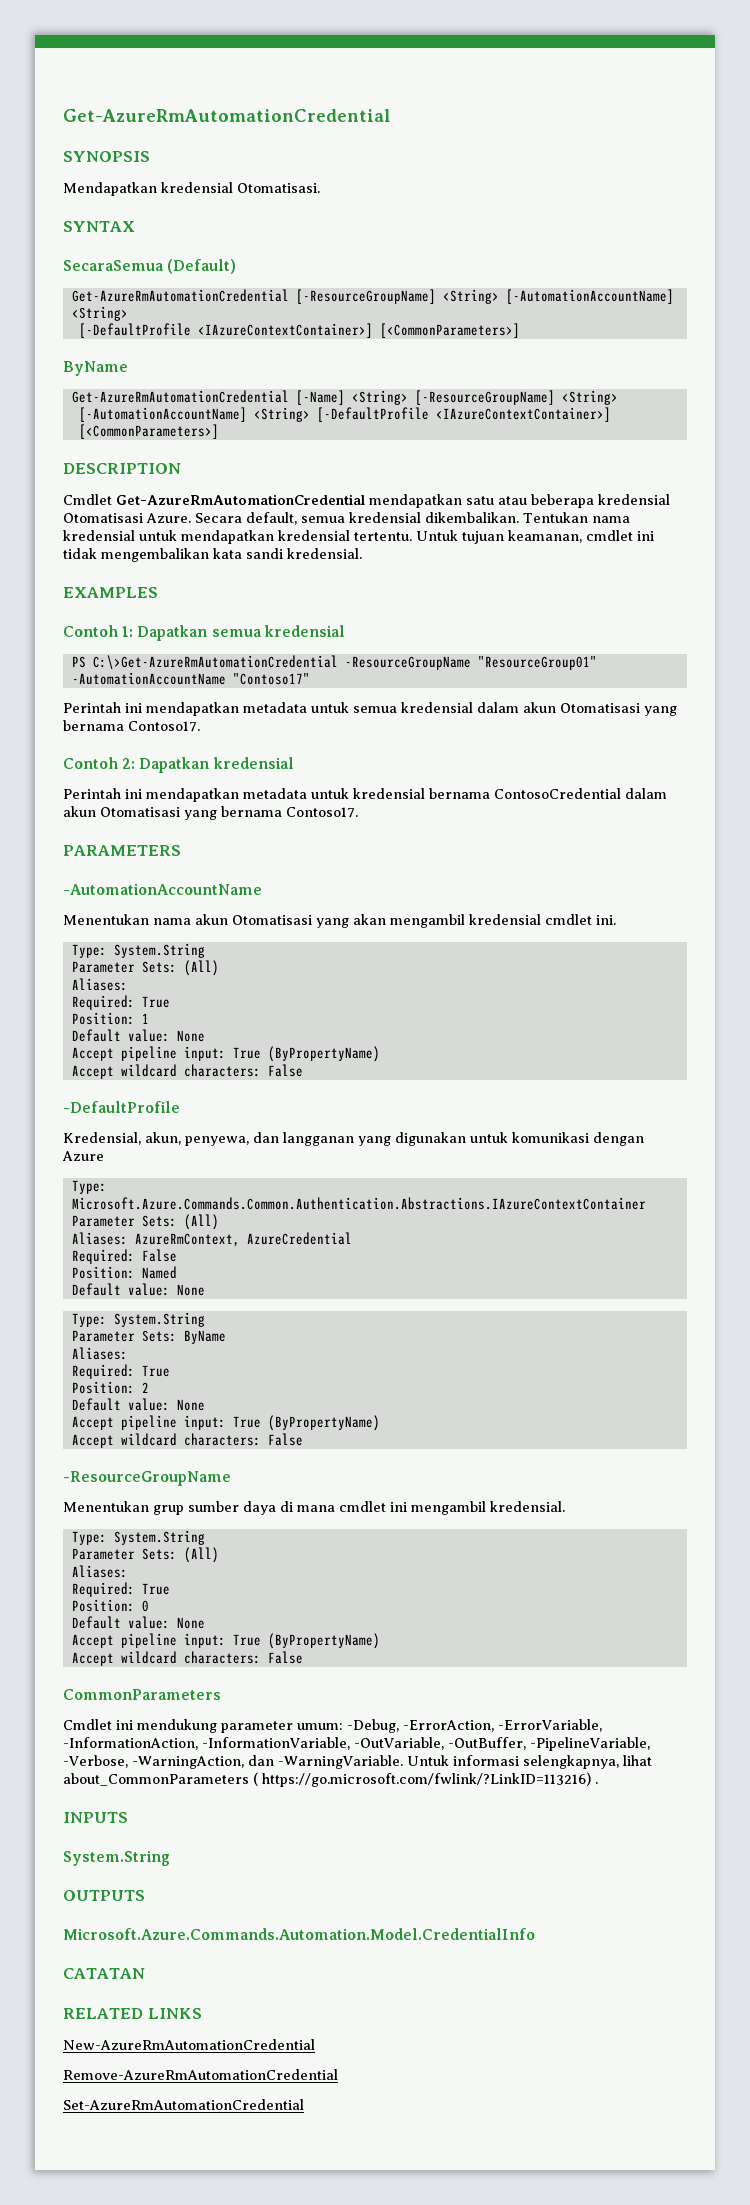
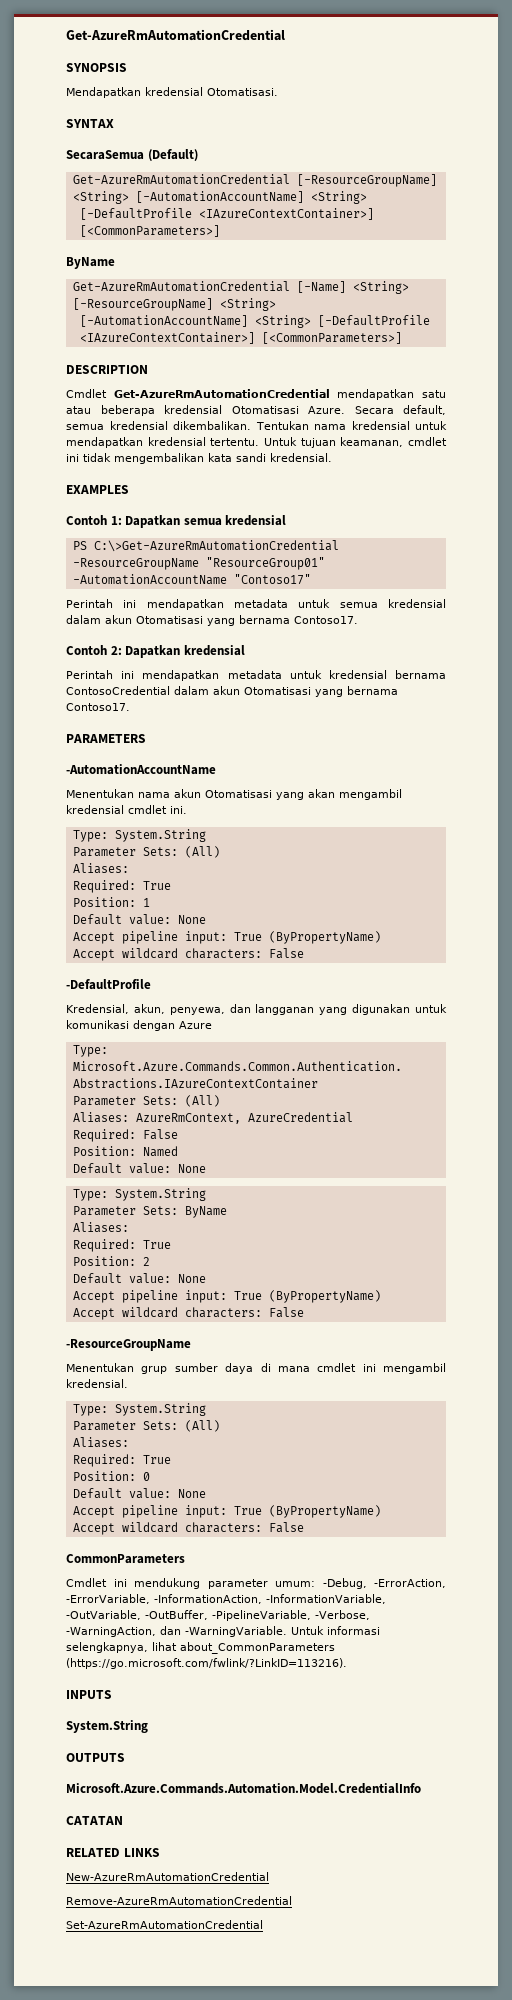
[253,1772,598,1787] ( https://go.microsoft.com/fwlink/?LinkID=113216) . -> [66,1658,347,1669] (https://go.microsoft.com/fwlink/?LinkID=113216).

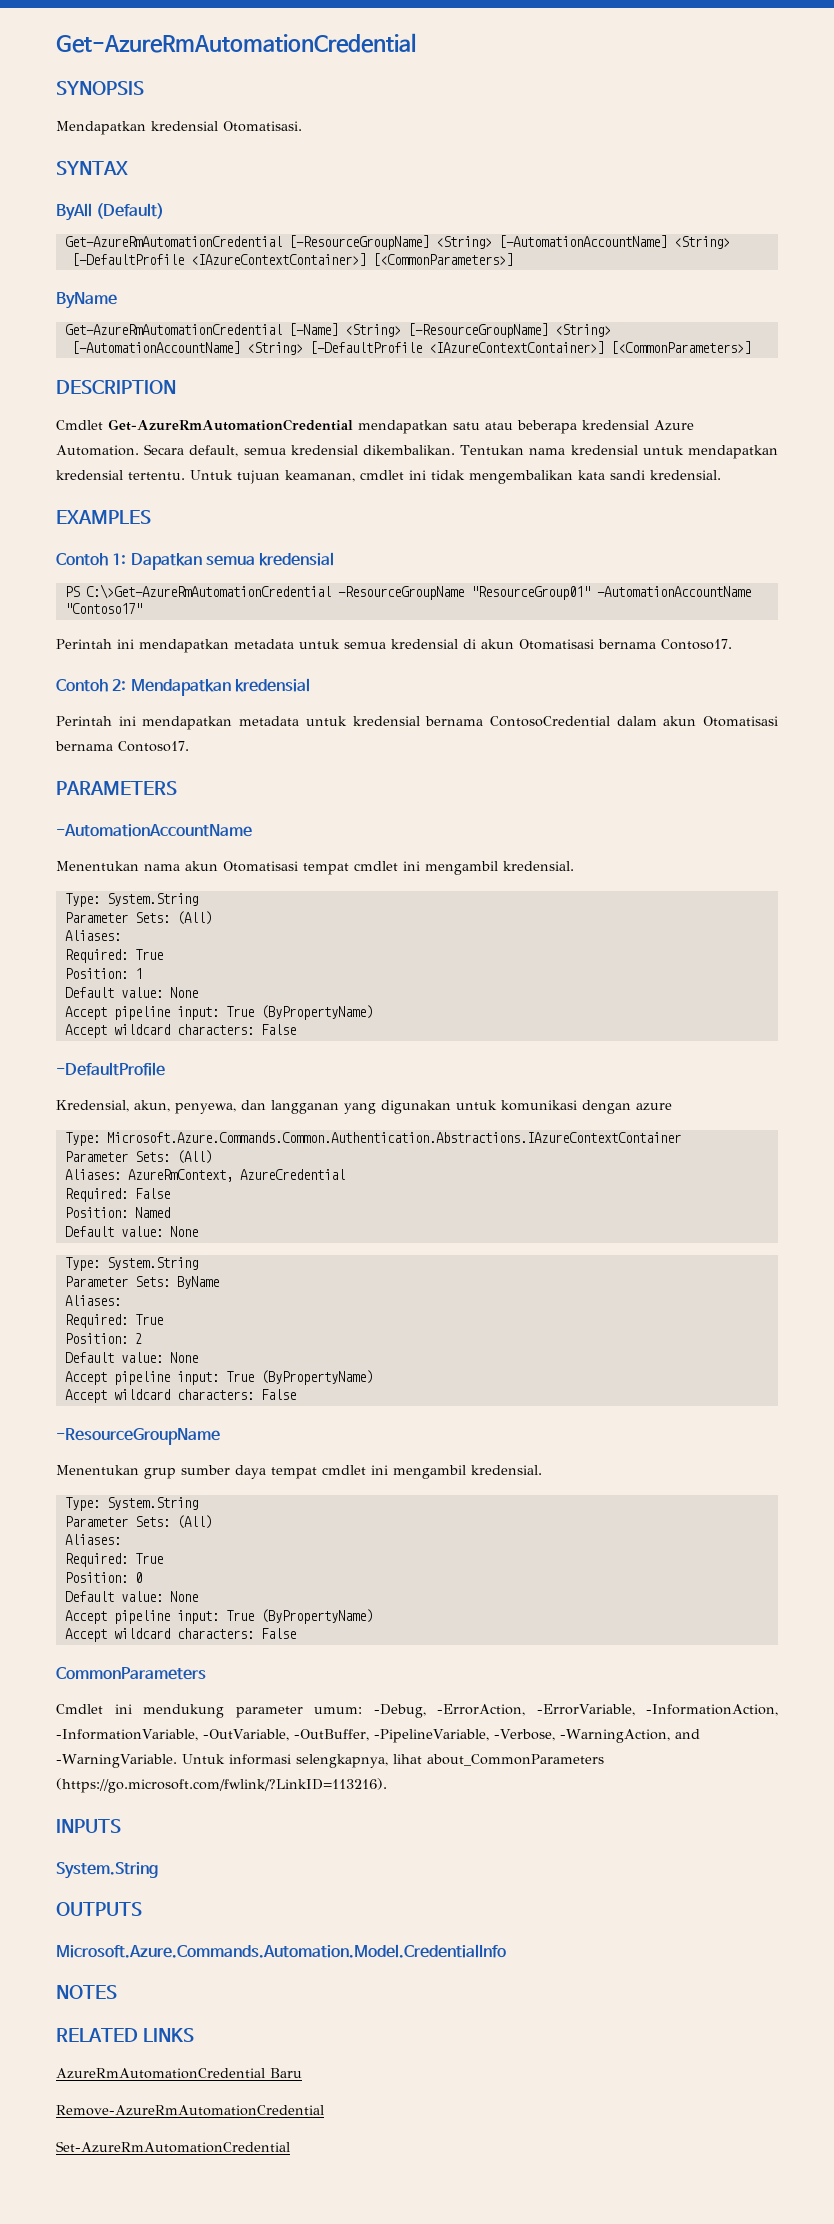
[66,150,144,160] SecaraSemua -> [56,203,92,221] ByAll
[231,406,345,414] Otomatisasi Azure. -> [654,420,694,431] [56,445,139,456] Azure Automation.
[66,615,235,626] dalam akun Otomatisasi yang -> [463,639,594,650] di akun Otomatisasi
[125,645,181,658] Dapatkan -> [130,679,231,696] Mendapatkan
[315,689,343,697] yang -> (778, 721) none
[276,789,402,800] [66,805,187,814] yang akan mengambil kredensial cmdlet ini. -> [303,861,574,875] tempat cmdlet ini mengambil kredensial.
[179,1021,212,1029] Azure -> [636,1103,672,1111] azure
[260,1363,310,1372] di mana -> [271,1467,317,1479] tempat
[160,1626,181,1635] dan -> [674,1729,700,1739] and
[66,1816,123,1825] CATATAN -> [56,1985,117,1999] NOTES
[66,1872,269,1881] New-AzureRmAutomationCredential -> [56,2068,302,2079] AzureRmAutomationCredential Baru

